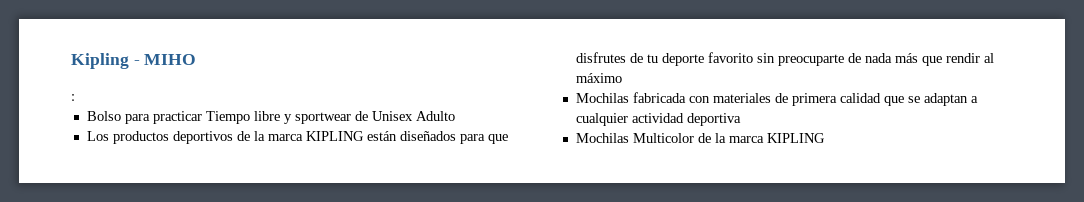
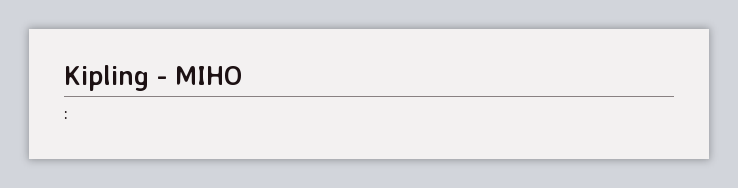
[86,111,455,124] [86,131,508,144] [575,52,994,66] [575,73,622,83] [575,92,978,106] [575,113,741,126] [575,133,825,143] // Bolso para practicar Tiempo libre y sportwear de Unisex Adulto // Los productos deportivos de la marca KIPLING están diseñados para que disfrutes de tu deporte favorito sin preocuparte de nada más que rendir al máximo // Mochilas fabricada con materiales de primera calidad que se adaptan a cualquier actividad deportiva // Mochilas Multicolor de la marca KIPLING -> (68, 115) none

